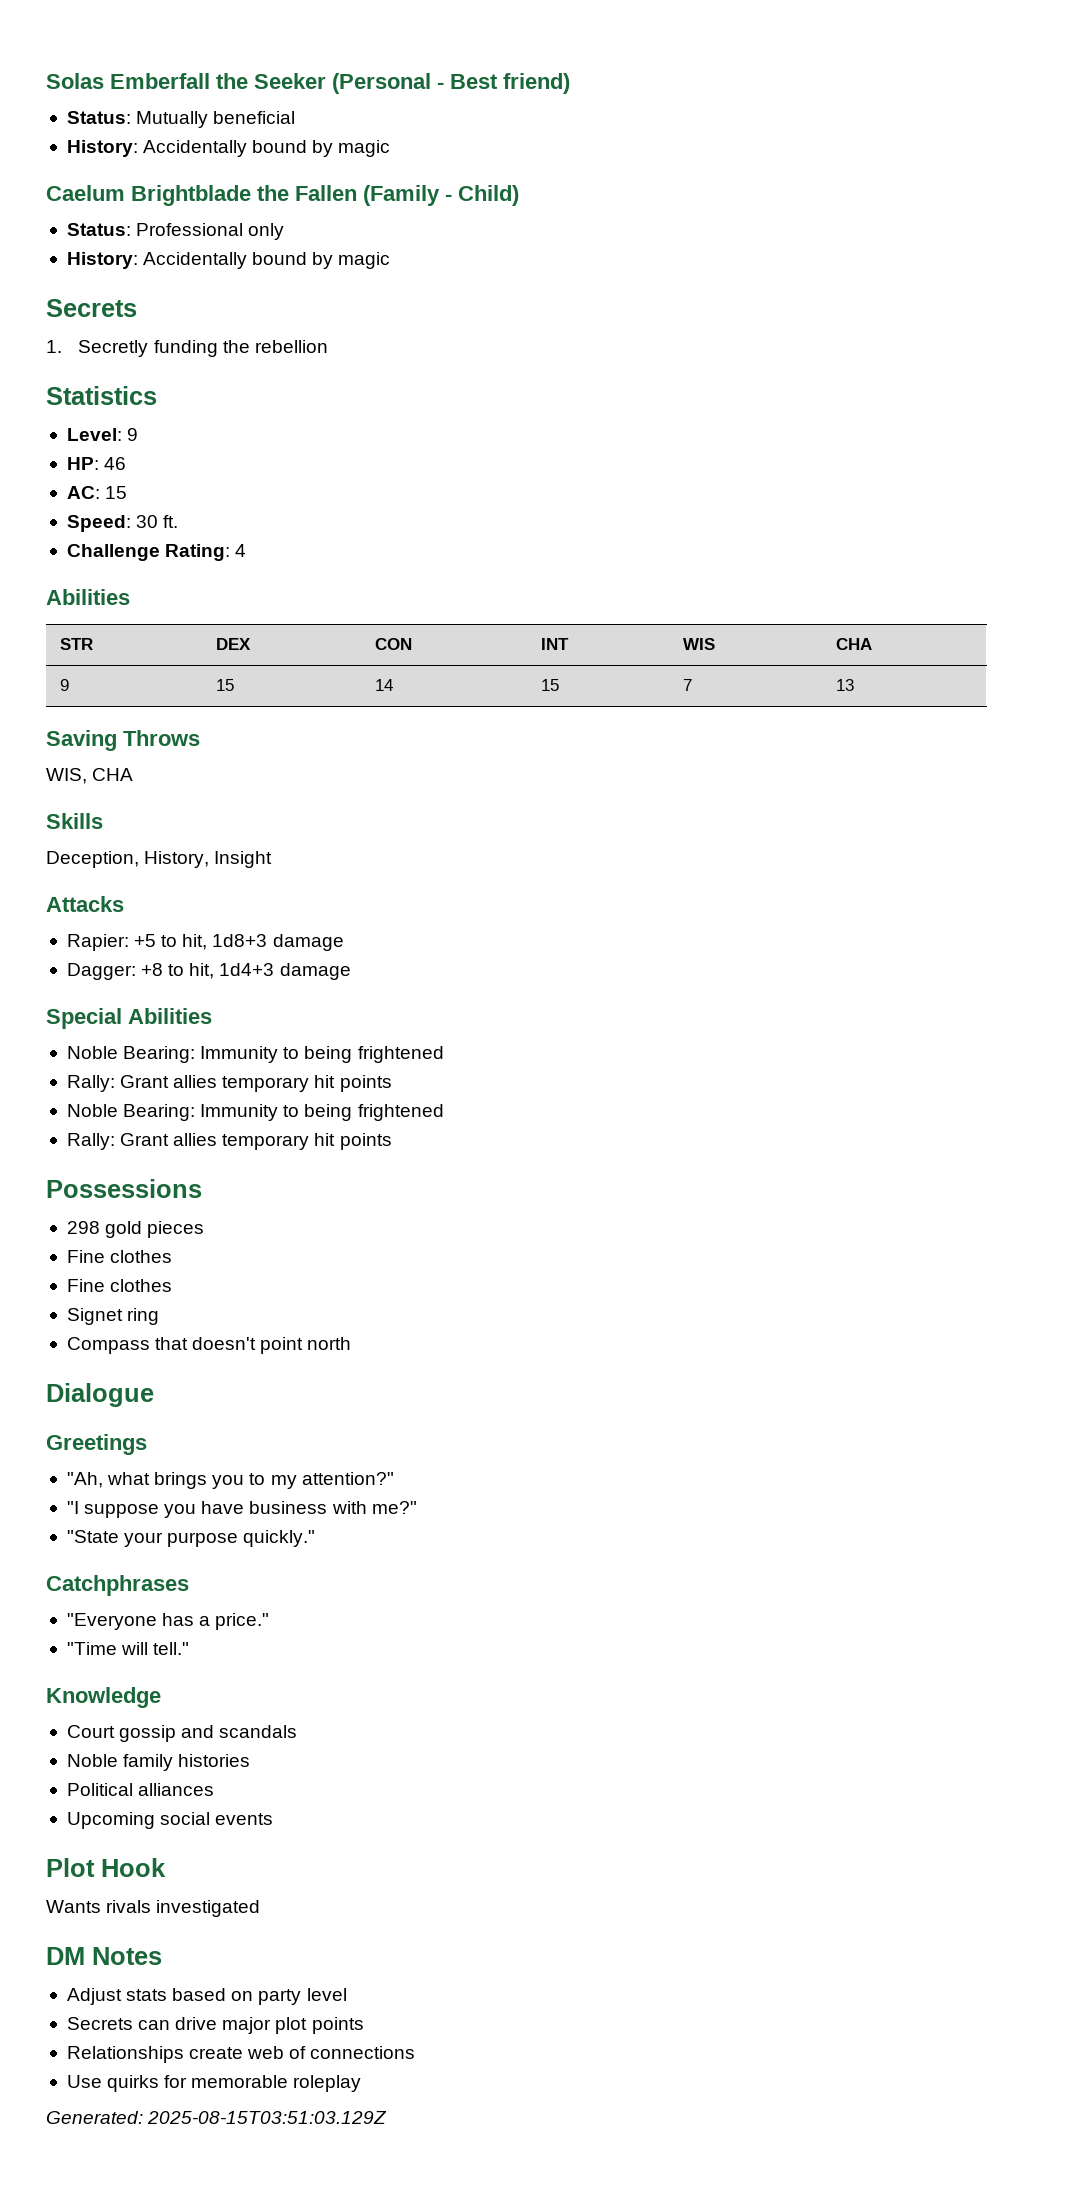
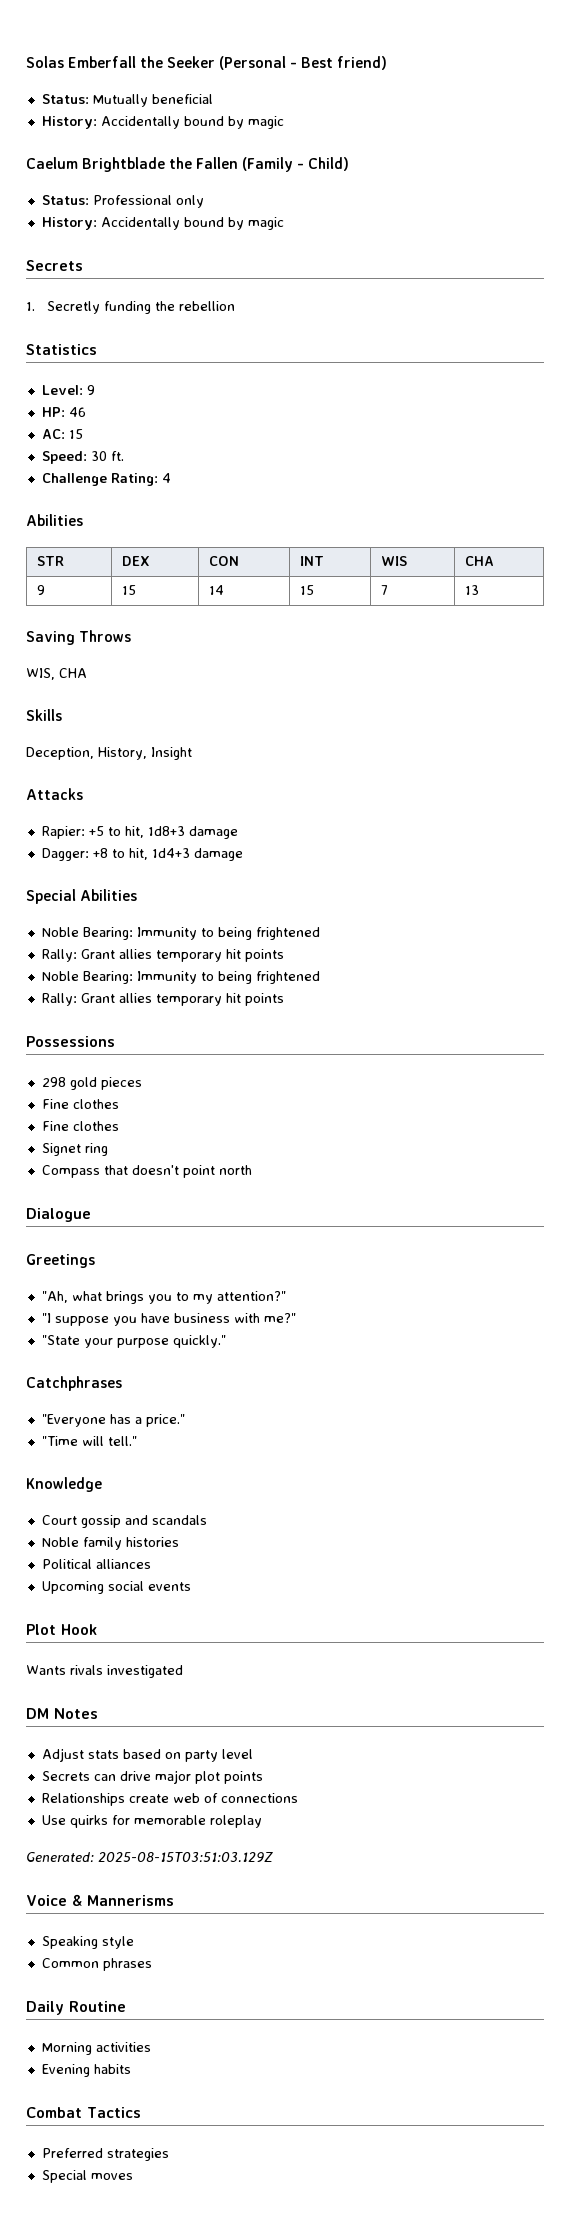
(388, 2117) none -> [26,1894,174,1906] [41,1936,134,1949] [41,1958,152,1971] [26,2001,126,2015] [41,2042,151,2055] [41,2064,131,2077] [26,2107,141,2118] [41,2148,169,2161] [41,2170,133,2183] // Voice & Mannerisms // Speaking style // Common phrases // Daily Routine // Morning activities // Evening habits // Combat Tactics // Preferred strategies // Special moves

